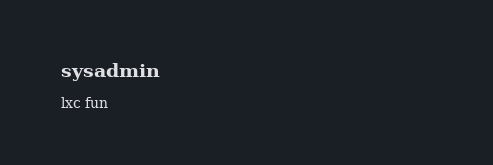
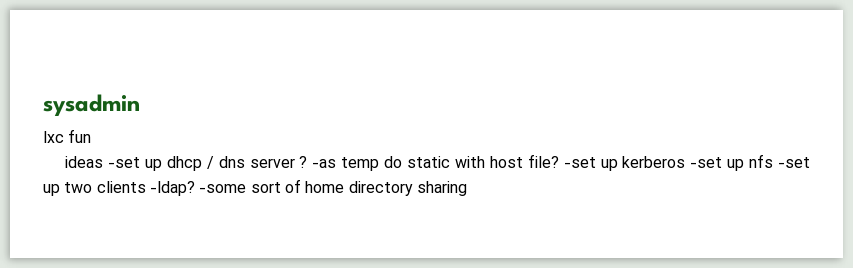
(108, 102) none -> [65,154,811,171] [43,179,467,196] // ideas -set up dhcp / dns server ? -as temp do static with host file? -set up kerberos -set up nfs -set up two clients -ldap? -some sort of home directory sharing

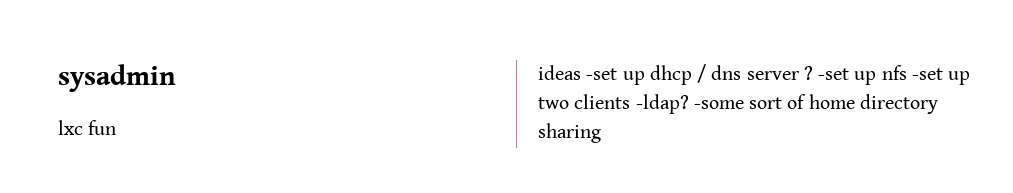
[312,154,686,171] -as temp do static with host file? -set up kerberos -> (813, 73) none

